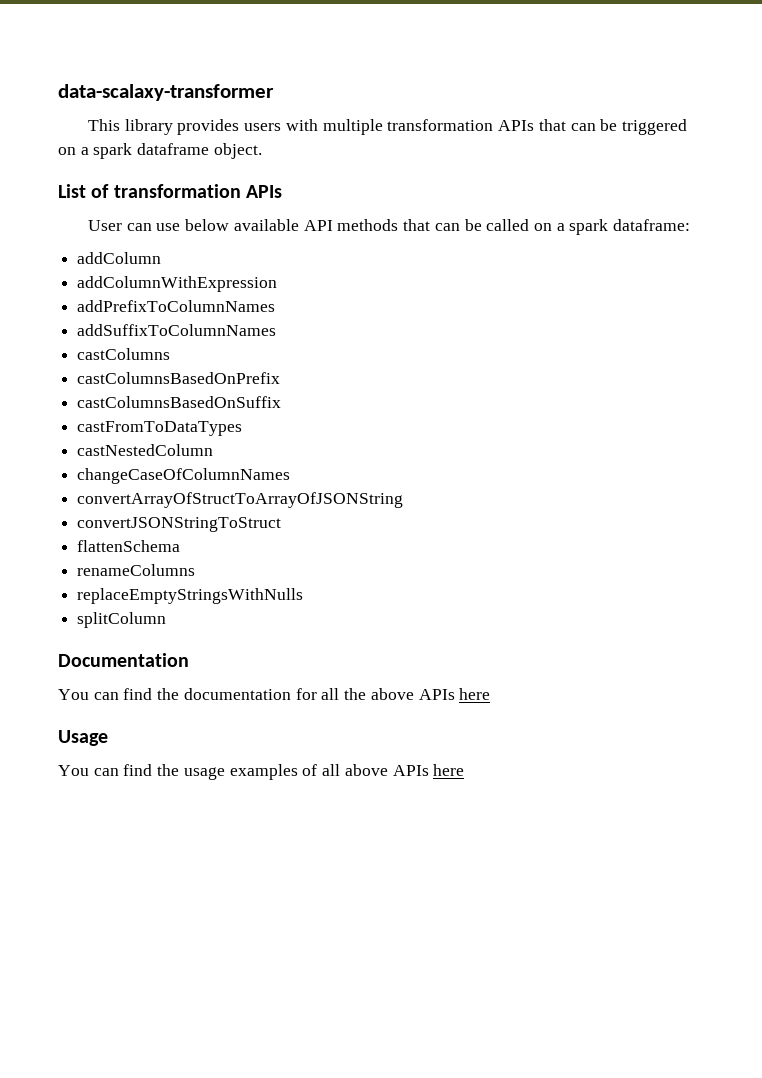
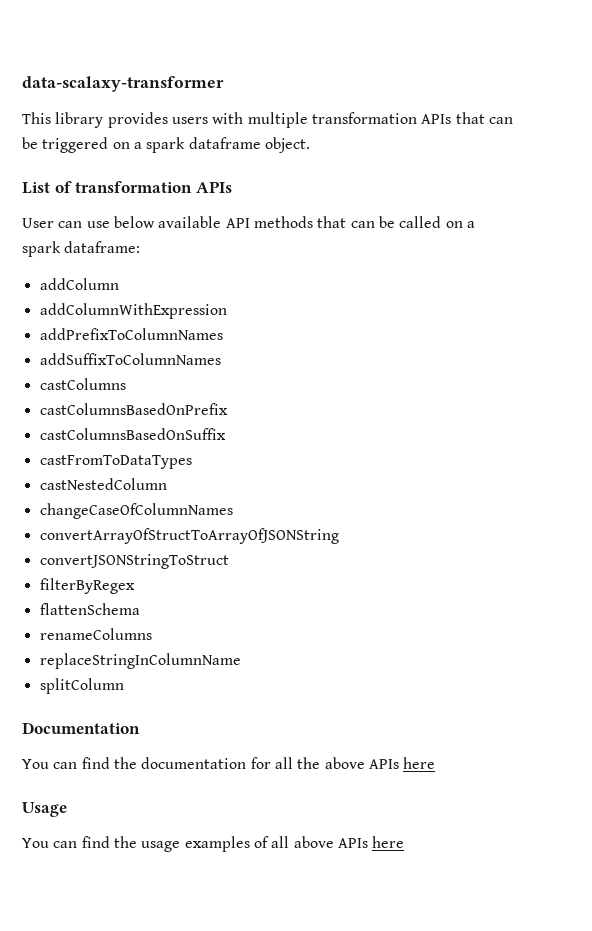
(282, 524) none -> [39,578,135,594] // filterByRegex
[77,588,304,604] replaceEmptyStringsWithNulls -> [39,653,241,669] replaceStringInColumnName

